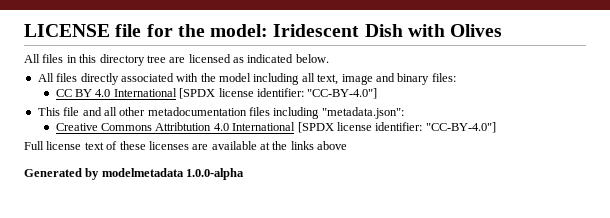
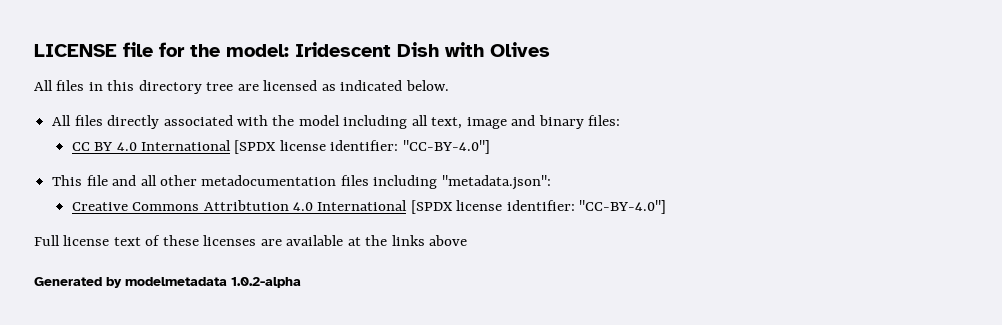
[186,168,245,180] 1.0.0-alpha -> [231,277,301,288] 1.0.2-alpha

